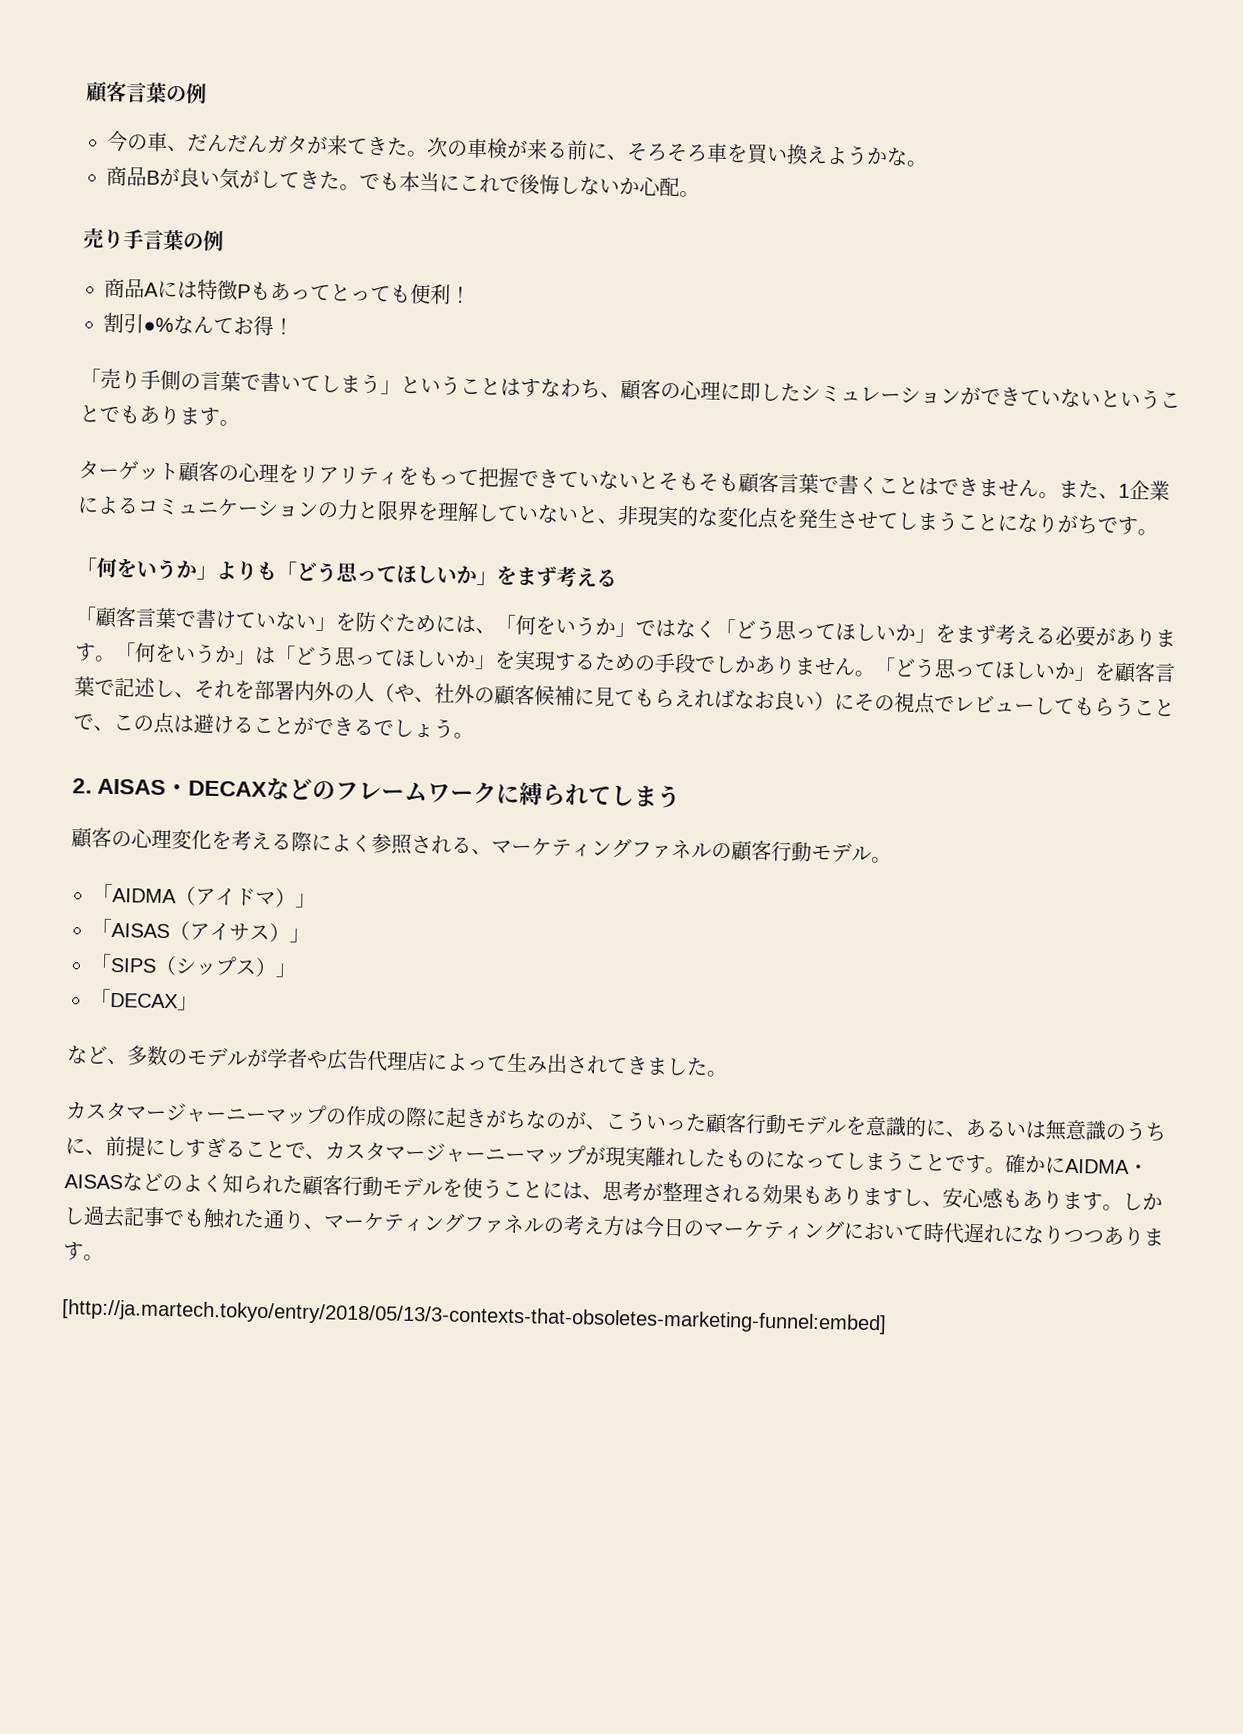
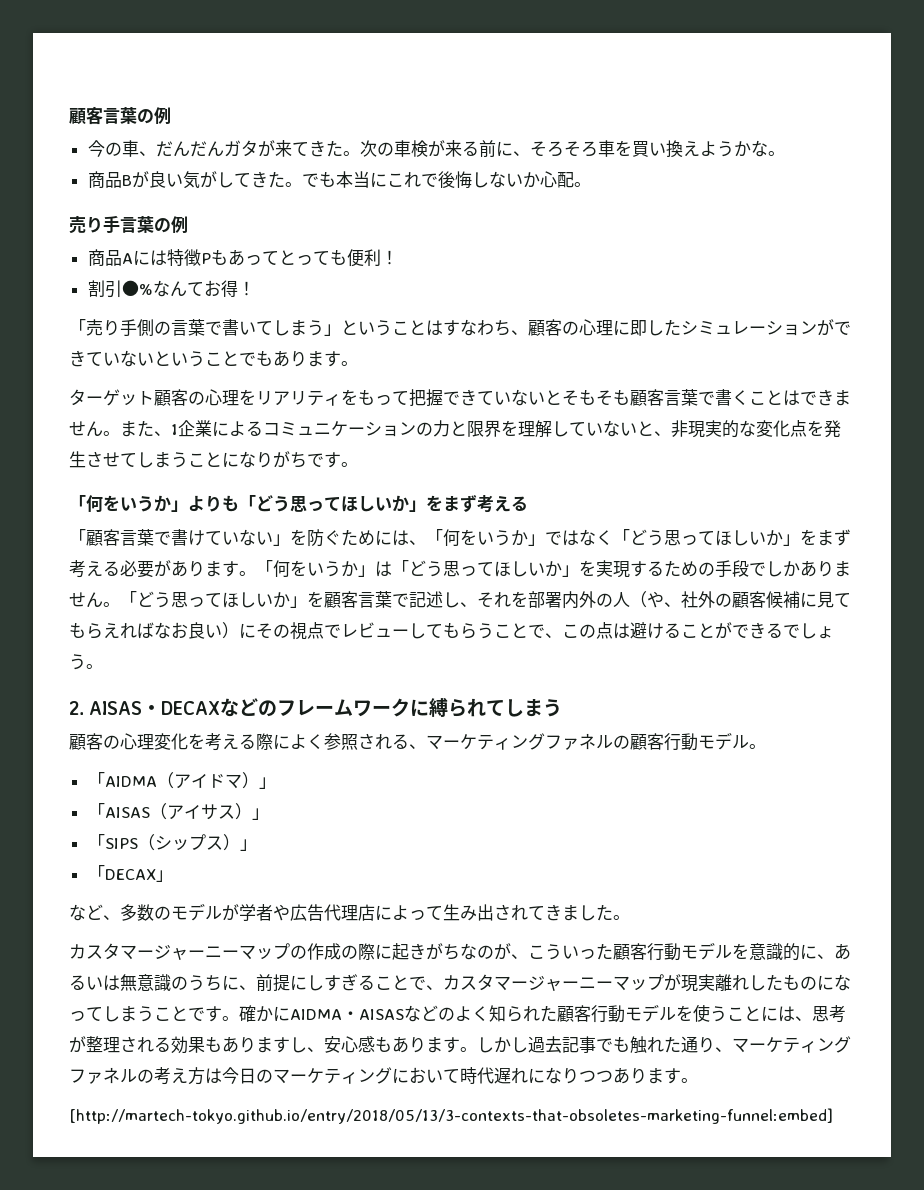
[61,1299,887,1335] [http://ja.martech.tokyo/entry/2018/05/13/3-contexts-that-obsoletes-marketing-funnel:embed] -> [69,1108,833,1124] [http://martech-tokyo.github.io/entry/2018/05/13/3-contexts-that-obsoletes-marketing-funnel:embed]

